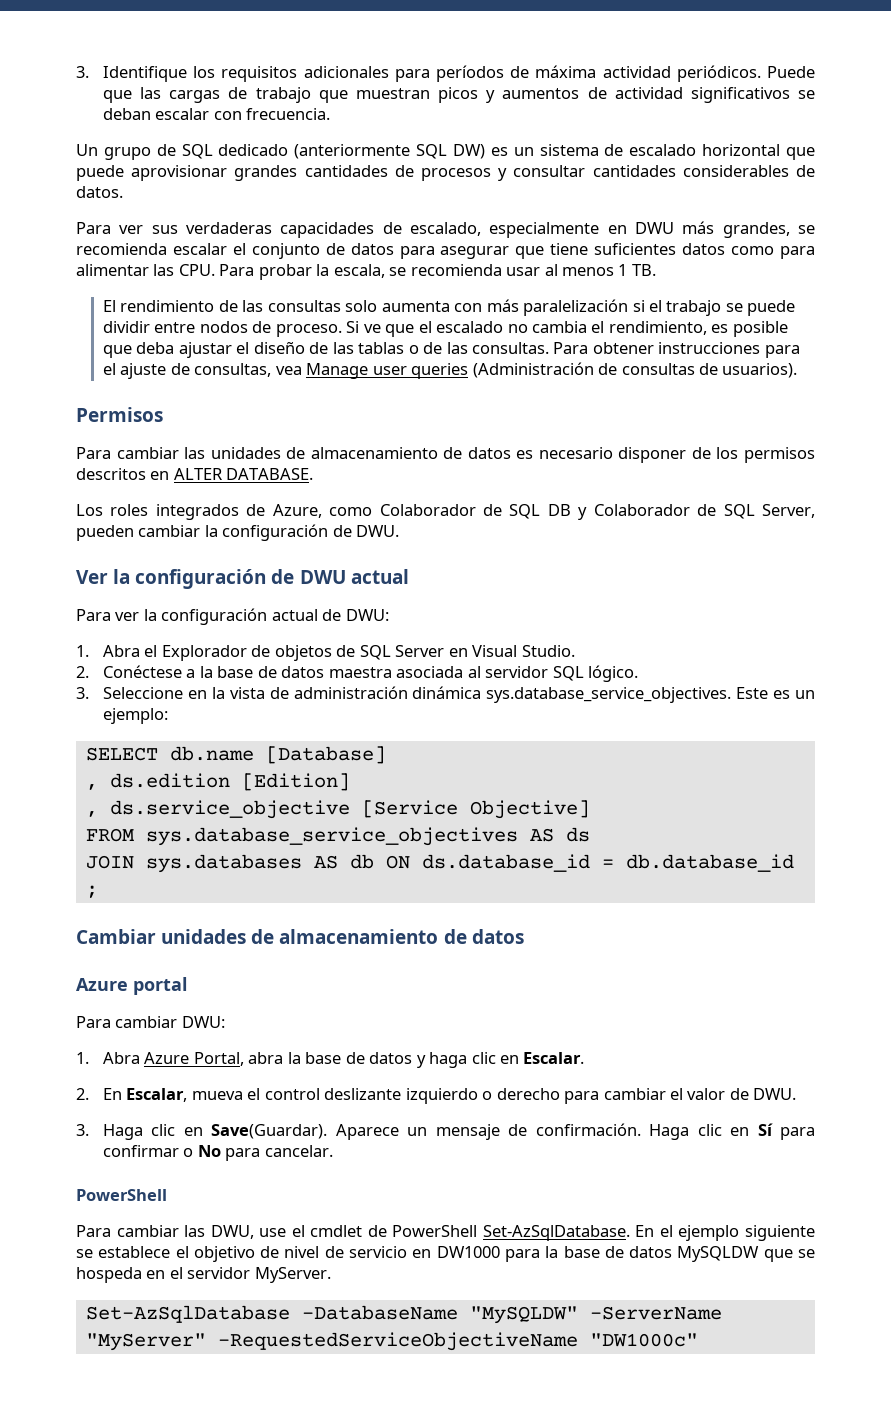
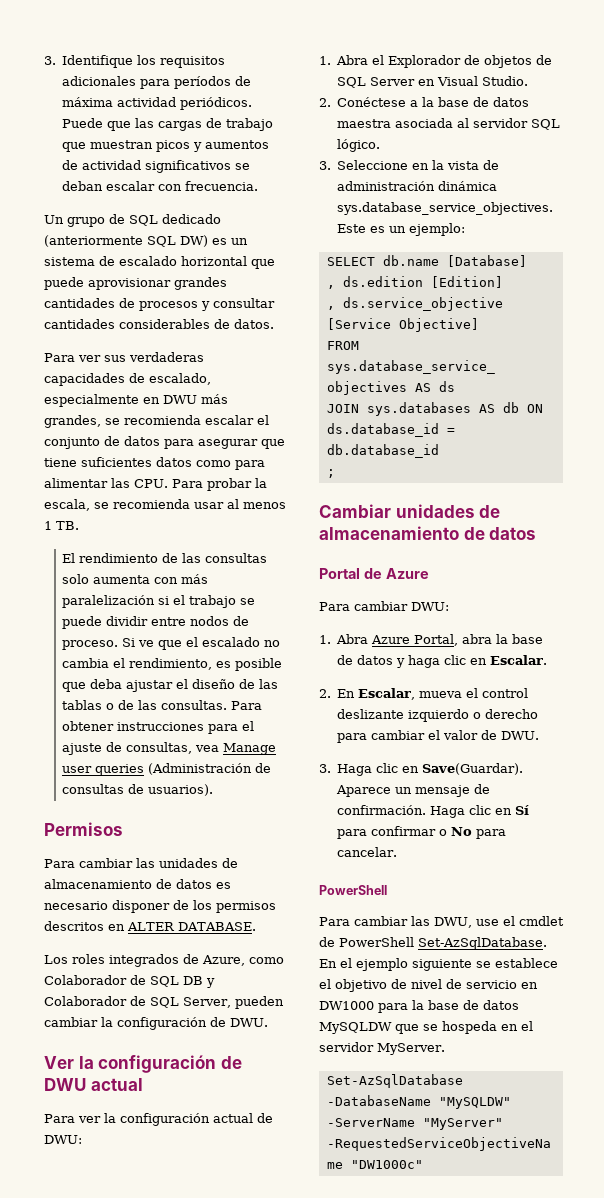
[76,977,187,995] Azure portal -> [319,568,429,579] Portal de Azure

